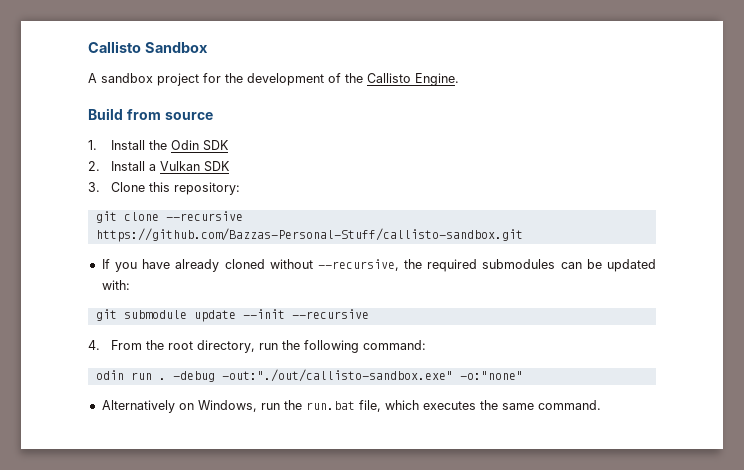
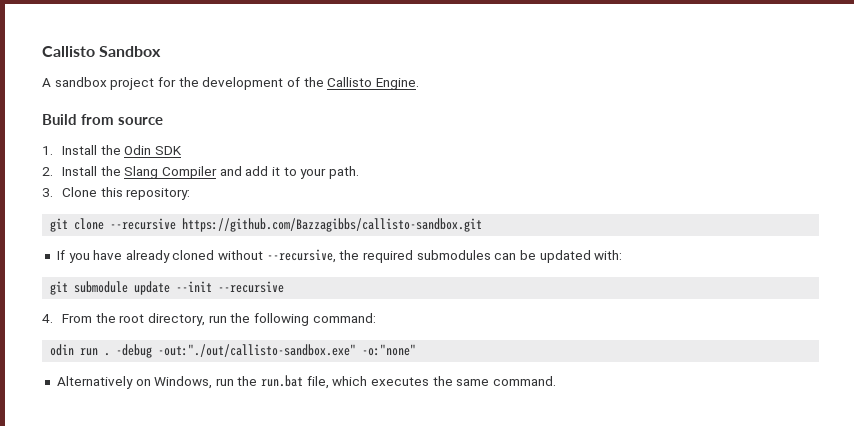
[149,161,231,172] a Vulkan SDK -> [100,166,359,179] the Slang Compiler and add it to your path.
[95,228,523,242] https://github.com/Bazzas-Personal-Stuff/callisto-sandbox.git -> [182,218,483,232] https://github.com/Bazzagibbs/callisto-sandbox.git

